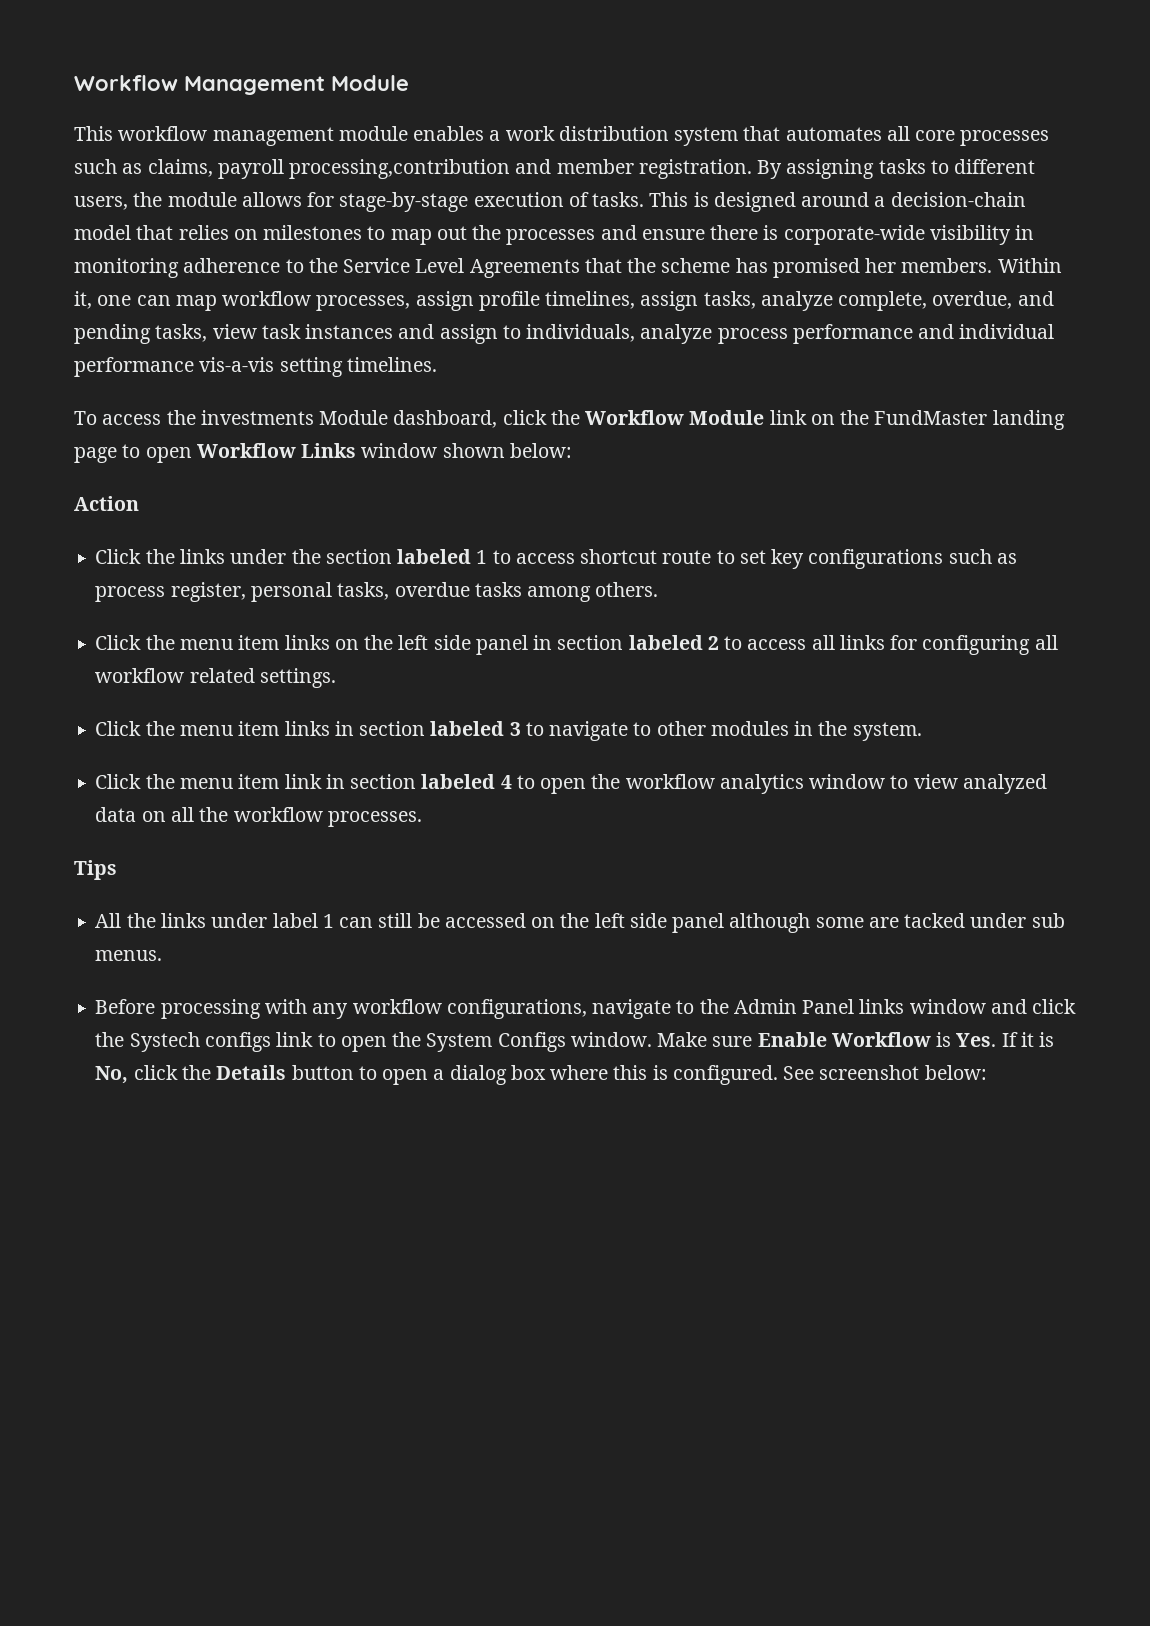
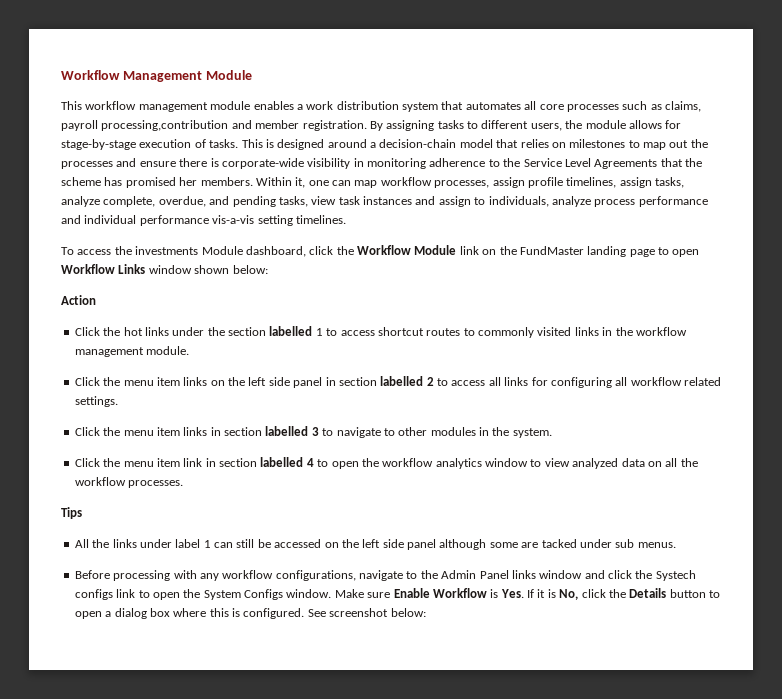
(175, 556) none -> [123,327,143,336] hot
[397,549,472,564] labeled -> [269,326,313,336] labelled
[662,549,1017,569] [95,582,659,602] route to set key configurations such as process register, personal tasks, overdue tasks among others. -> [426,327,687,338] [74,346,190,357] routes to commonly visited links in the workflow management module.
[628,635,703,650] labeled -> [380,376,424,386] labelled
[430,721,505,736] labeled -> [265,426,309,436] labelled
[421,774,496,789] labeled -> [260,457,304,467] labelled

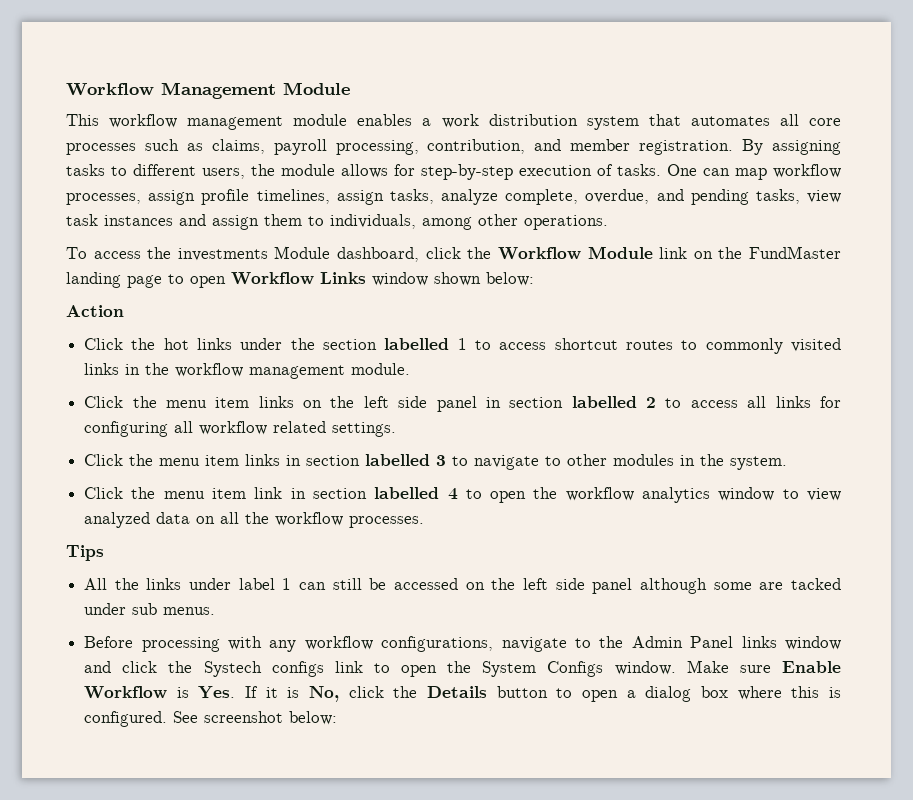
[101,120,229,131] processing,contribution -> [335,139,526,155] processing, contribution,
[61,139,136,150] stage-by-stage -> [421,164,513,180] step-by-step
[241,139,708,150] [61,158,702,169] [61,177,329,188] This is designed around a decision-chain model that relies on milestones to map out the processes and ensure there is corporate-wide visibility in monitoring adherence to the Service Level Agreements that the scheme has promised her members. Within it, one -> [667,164,697,176] One
(471, 201) none -> [264,214,302,226] them
[551,196,708,207] [61,215,346,226] analyze process performance and individual performance vis-a-vis setting timelines. -> [422,214,608,230] among other operations.

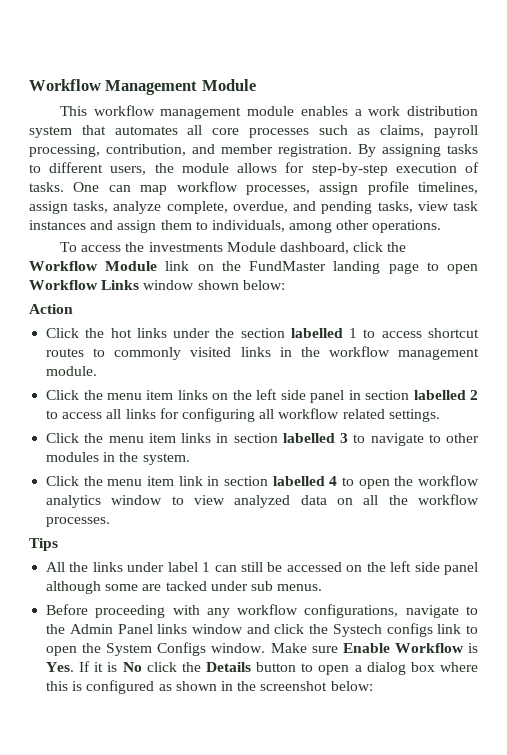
[141,637,220,652] processing -> [95,605,166,618] proceeding
[309,686,340,702] No, -> [122,662,142,672] No
[84,711,199,727] configured. See -> [86,680,257,694] configured as shown in the

